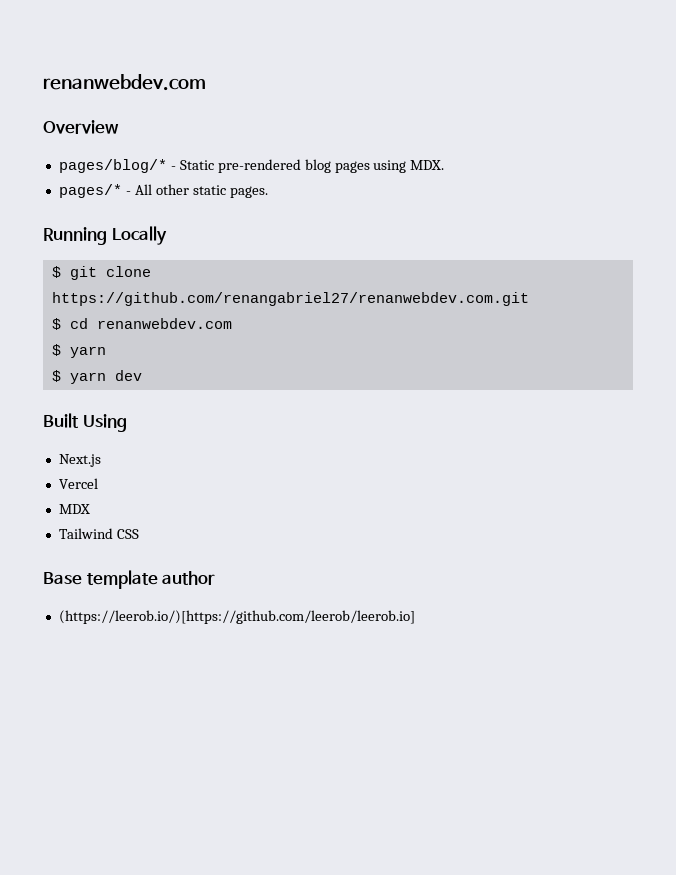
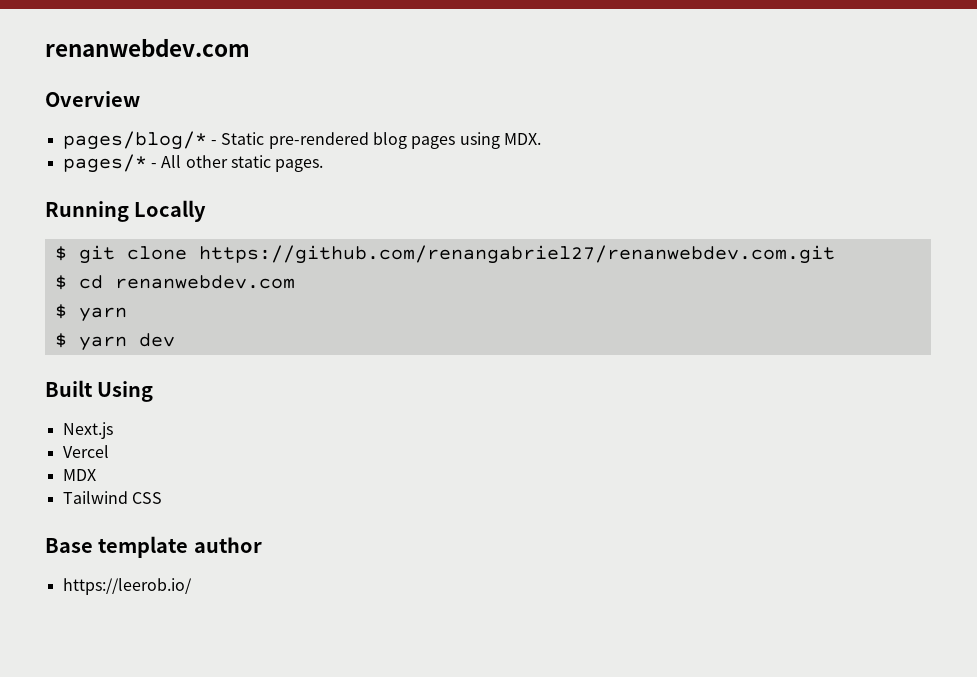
[58,610,415,624] (https://leerob.io/)[https://github.com/leerob/leerob.io] -> [62,578,192,595] https://leerob.io/

